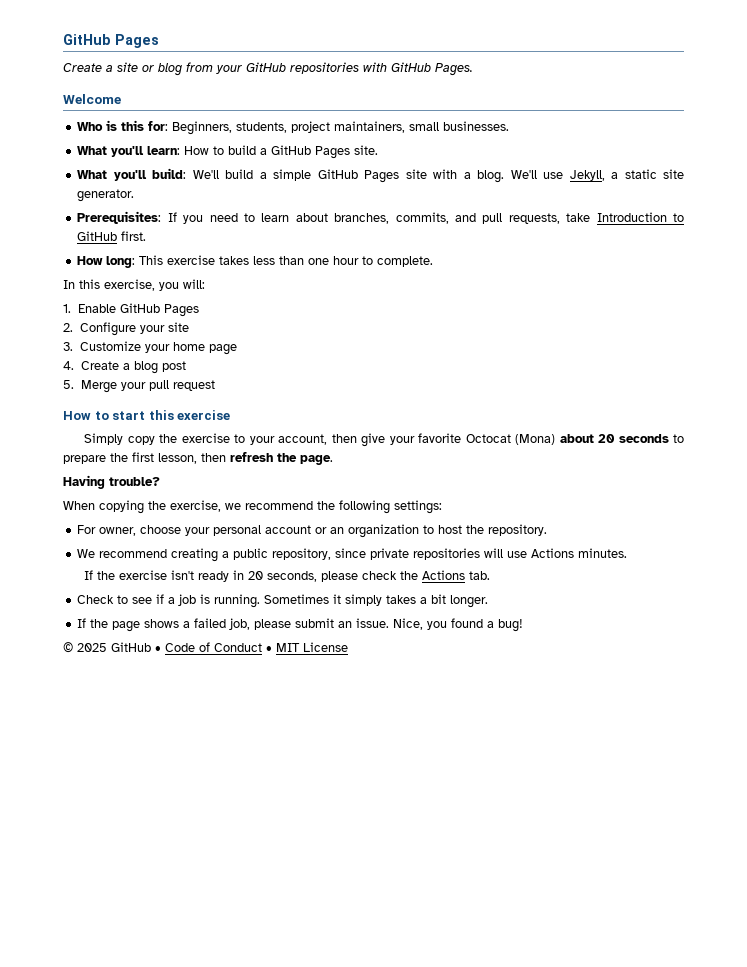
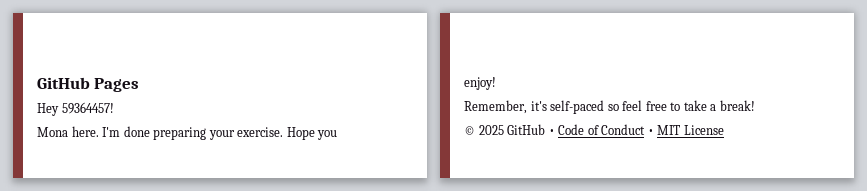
[63,34,159,48] [63,62,473,76] [63,94,121,104] [77,120,510,135] [77,145,379,159] [77,168,685,183] [77,189,135,202] [77,211,684,224] [77,231,147,241] [77,255,434,268] [63,279,205,291] [63,303,200,317] [63,322,189,336] [63,341,237,355] [63,361,186,374] [63,380,215,393] [63,410,231,420] [84,433,685,447] [63,452,333,465] [63,475,160,489] [63,500,442,514] [77,524,548,538] [77,548,628,562] [84,570,491,582] [77,594,489,608] [77,618,524,632] GitHub Pages // Create a site or blog from your GitHub repositories with GitHub Pages. // Welcome // Who is this for: Beginners, students, project maintainers, small businesses. // What you'll learn: How to build a GitHub Pages site. // What you'll build: We'll build a simple GitHub Pages site with a blog. We'll use Jekyll, a static site generator. // Prerequisites: If you need to learn about branches, commits, and pull requests, take Introduction to GitHub first. // How long: This exercise takes less than one hour to complete. // In this exercise, you will: // 1. Enable GitHub Pages // 2. Configure your site // 3. Customize your home page // 4. Create a blog post // 5. Merge your pull request // How to start this exercise // Simply copy the exercise to your account, then give your favorite Octocat (Mona) about 20 seconds to prepare the first lesson, then refresh the page. // Having trouble? // When copying the exercise, we recommend the following settings: // For owner, choose your personal account or an organization to host the repository. // We recommend creating a public repository, since private repositories will use Actions minutes. // If the exercise isn't ready in 20 seconds, please check the Actions tab. // Check to see if a job is running. Sometimes it simply takes a bit longer. // If the page shows a failed job, please submit an issue. Nice, you found a bug! -> [37,77,140,92] [37,102,114,116] [37,126,338,140] [464,77,496,90] [464,100,755,114] GitHub Pages // Hey 59364457! // Mona here. I'm done preparing your exercise. Hope you enjoy! // Remember, it's self-paced so feel free to take a break!

